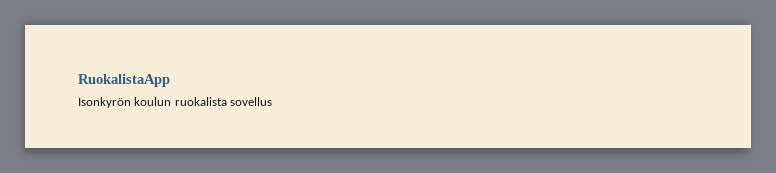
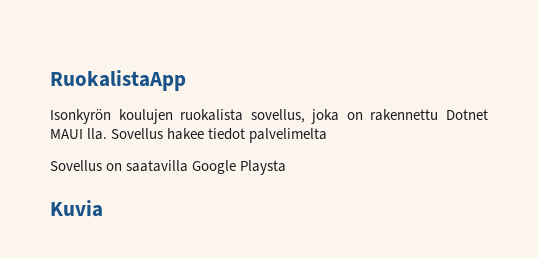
[134,97,273,106] koulun ruokalista sovellus -> [118,109,488,124] [50,128,328,143] [50,160,287,175] [50,200,103,217] koulujen ruokalista sovellus, joka on rakennettu Dotnet MAUI lla. Sovellus hakee tiedot palvelimelta // Sovellus on saatavilla Google Playsta // Kuvia

